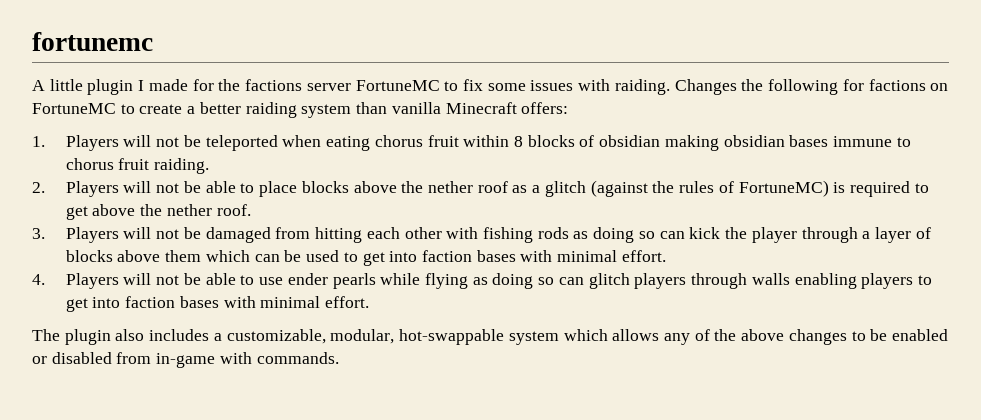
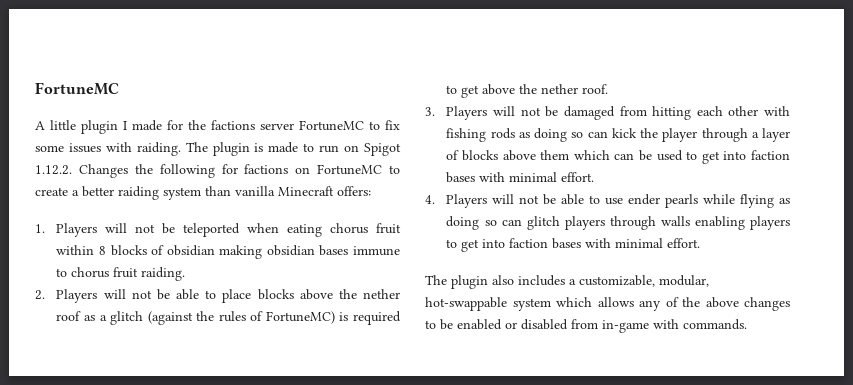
[32,32,153,51] fortunemc -> [35,82,119,95] FortuneMC
(670, 87) none -> [185,142,402,156] [35,165,72,175] The plugin is made to run on Spigot 1.12.2.

